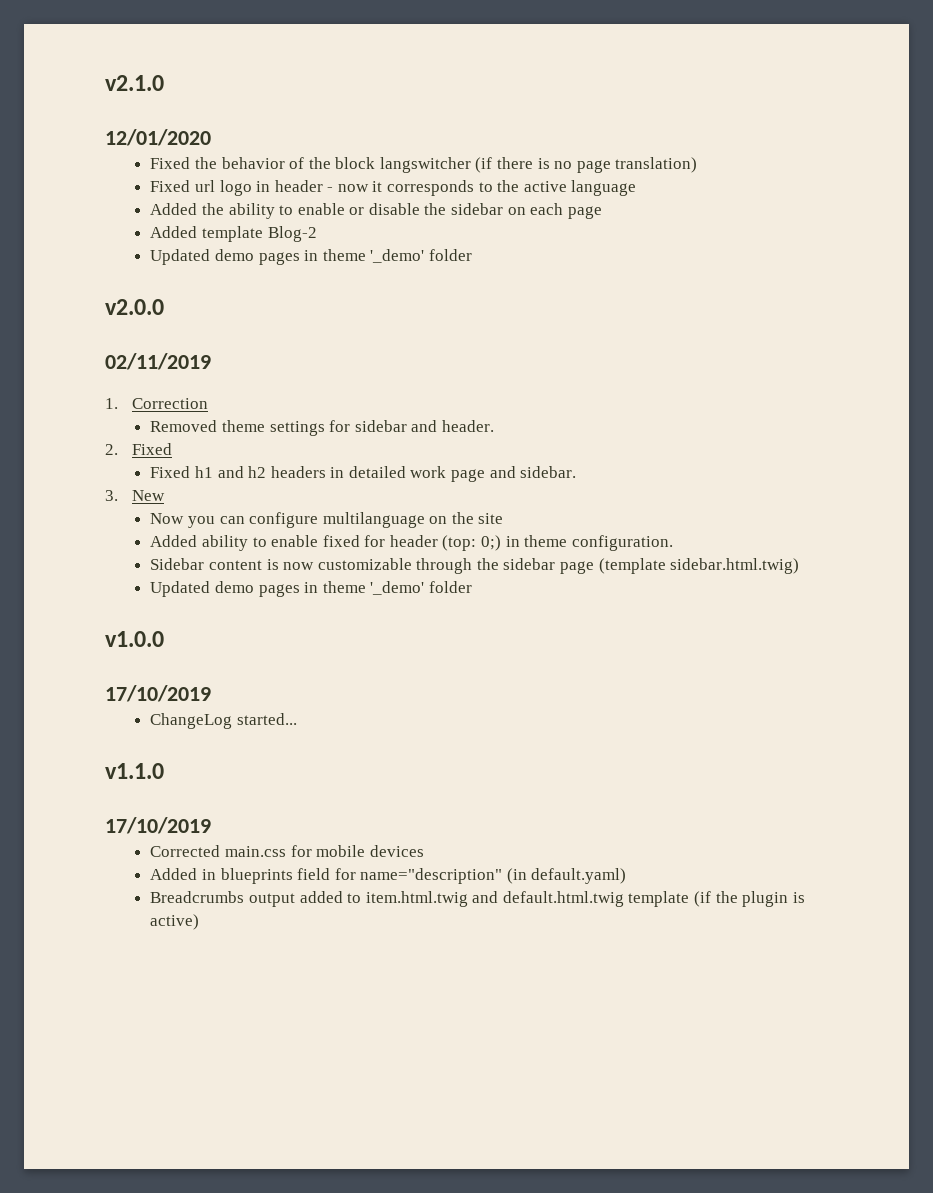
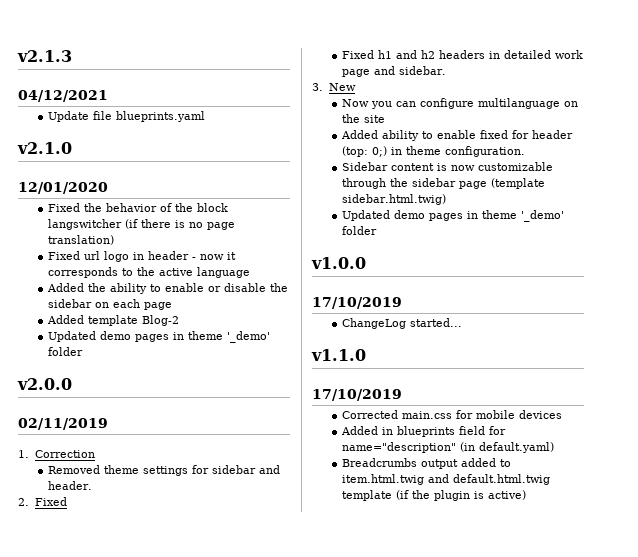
(105, 83) none -> [17,50,72,62] [18,90,108,102] [47,111,205,122] v2.1.3 // 04/12/2021 // Update file blueprints.yaml //

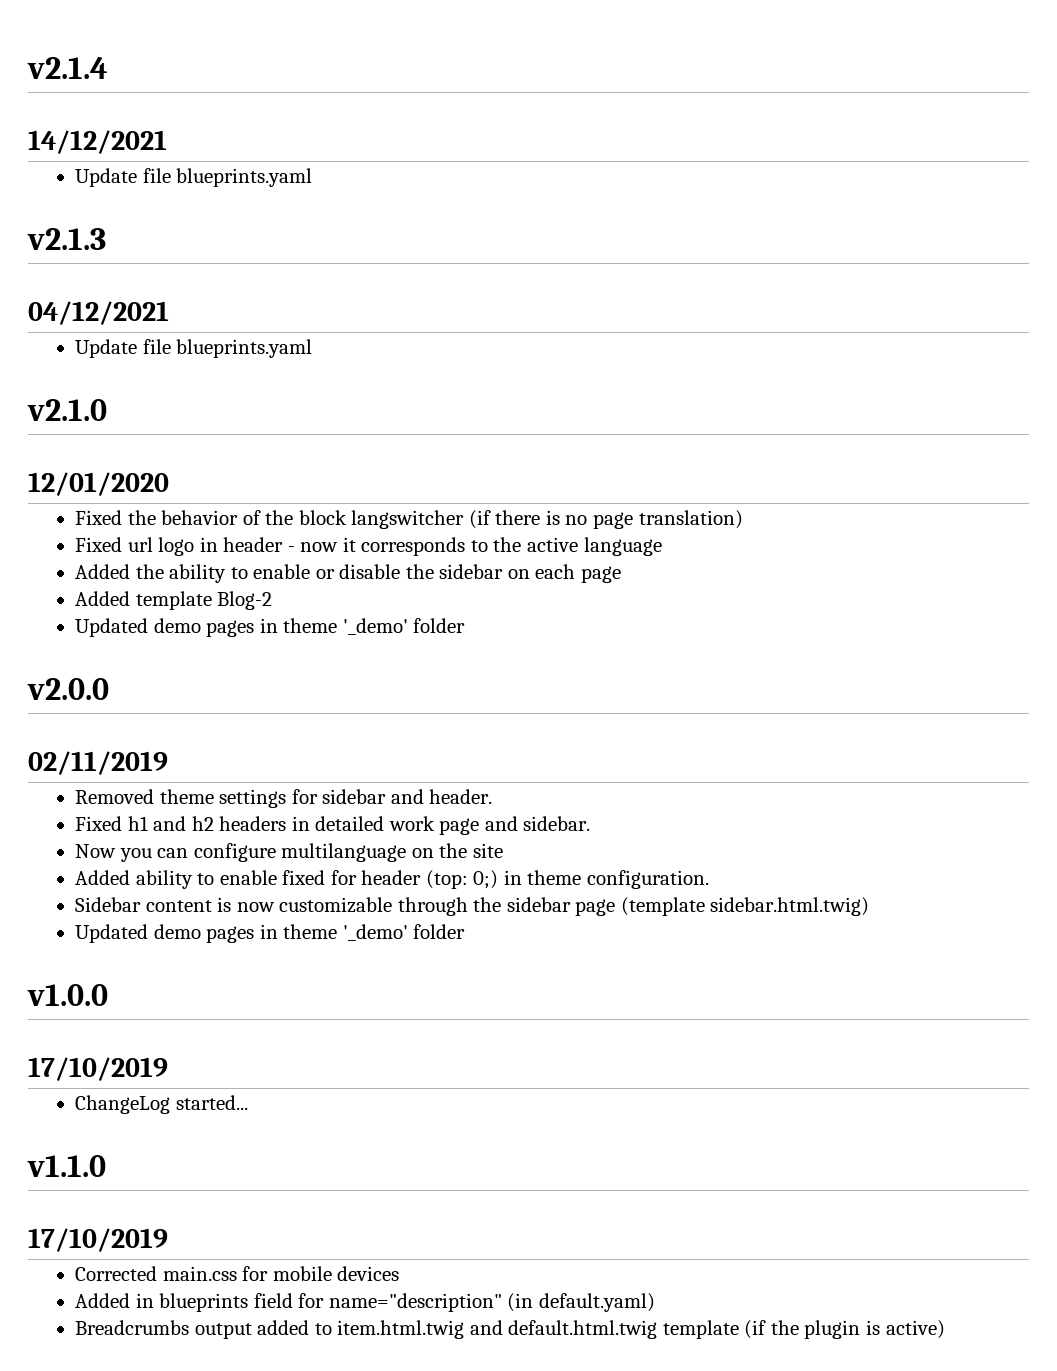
(17, 56) none -> [27,57,108,79] [28,130,167,154] [75,168,313,187] v2.1.4 // 14/12/2021 // Update file blueprints.yaml //
[18,450,96,458] // 1. Correction -> (168, 763) none
[18,497,68,506] // 2. Fixed -> (493, 796) none
[312,83,357,91] // 3. New -> (591, 823) none

